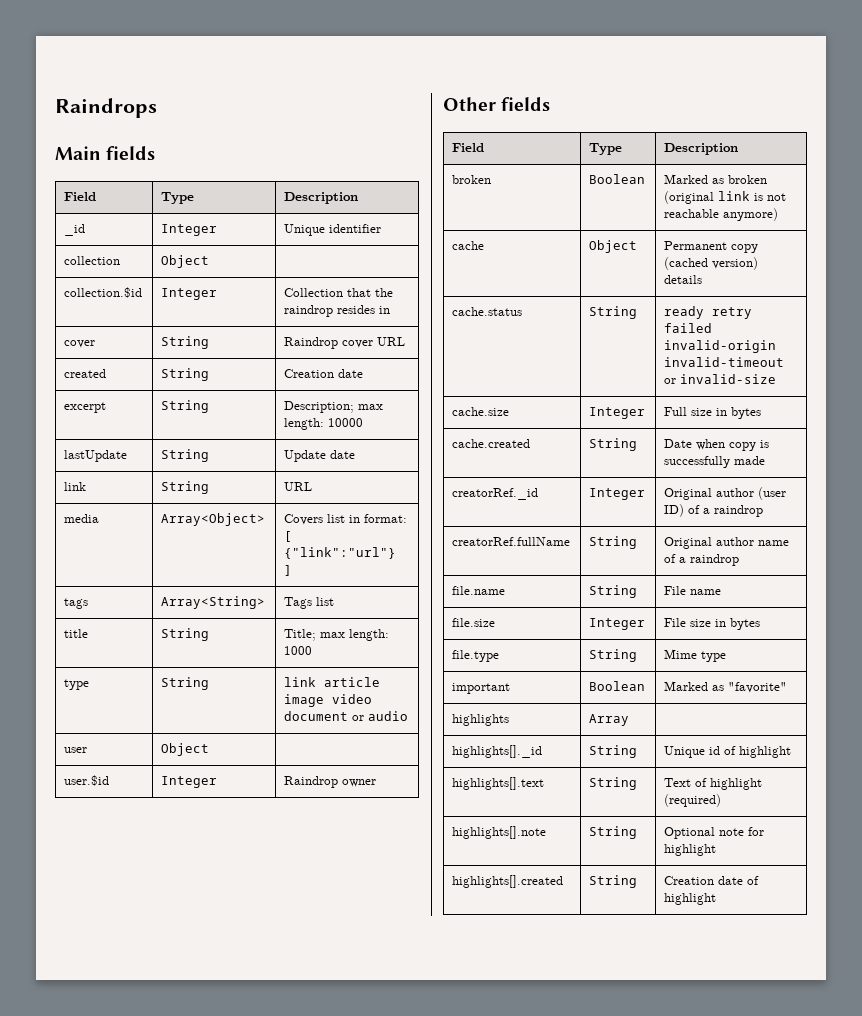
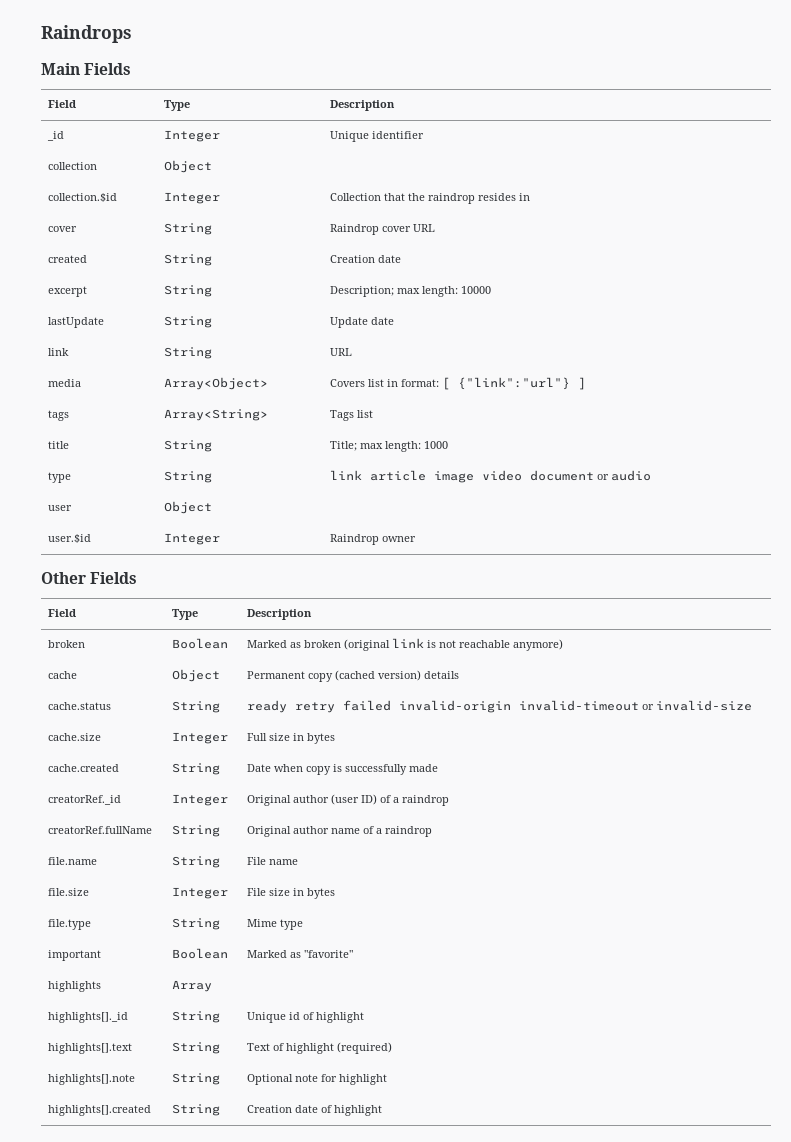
[106,146,156,160] fields -> [84,63,132,75] Fields
[501,97,551,111] fields -> [90,572,138,584] Fields

